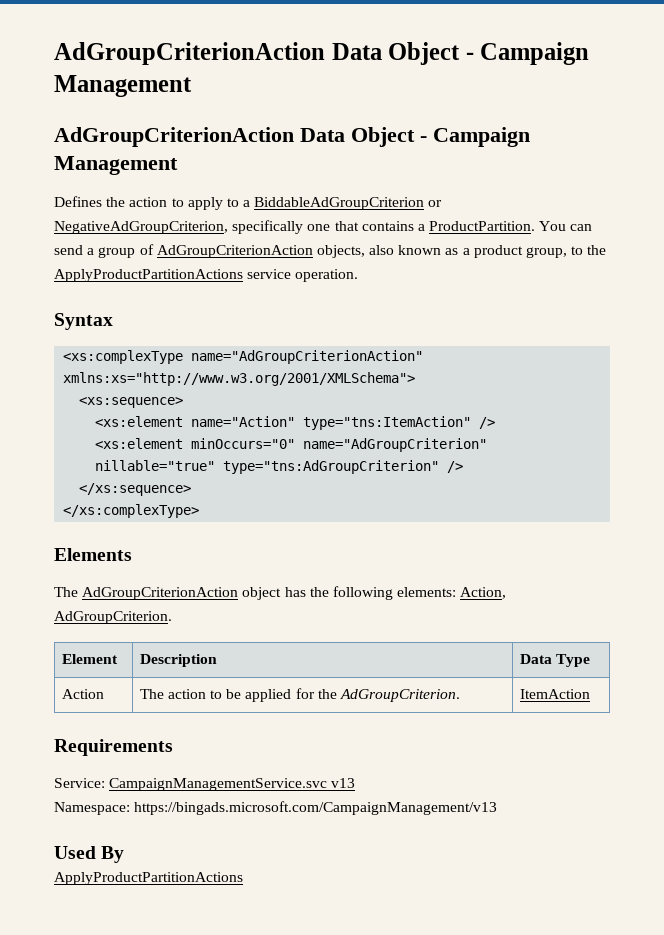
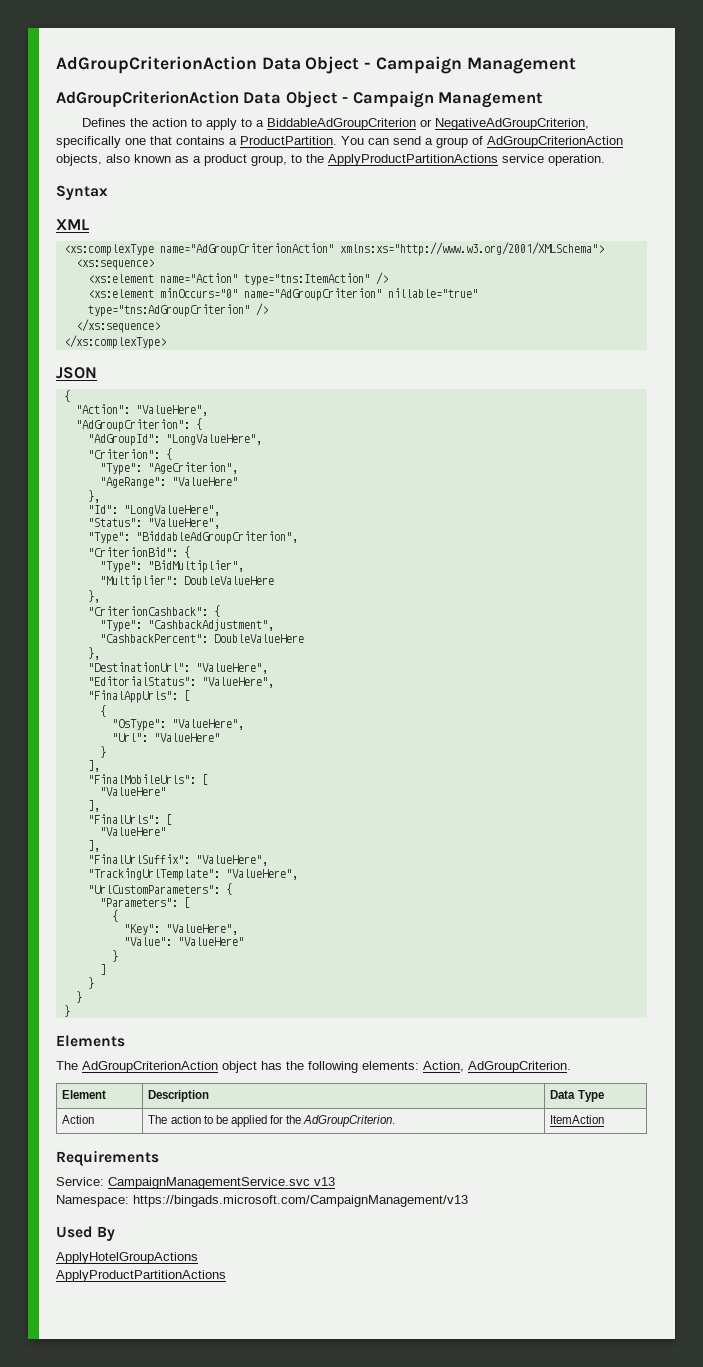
(113, 321) none -> [56,219,89,230] // XML
(200, 511) none -> [56,367,97,379] [63,390,70,402] [75,404,208,416] [75,418,202,432] [87,434,262,446] [87,448,172,460] [99,462,238,475] [99,477,238,488] [87,490,100,503] [87,505,220,516] [87,518,220,529] [87,531,298,544] [87,546,190,558] [99,560,244,573] [99,575,274,588] [87,590,100,603] [87,605,220,617] [99,619,274,632] [99,634,304,643] [87,647,100,660] [87,662,268,674] [87,676,274,688] [87,690,190,703] [99,705,106,717] [111,719,244,731] [111,733,220,742] [99,746,106,758] [87,760,100,772] [87,774,208,785] [99,787,166,796] [87,800,100,812] [87,814,172,825] [99,827,166,836] [87,840,100,852] [87,854,268,866] [87,868,298,881] [87,883,232,895] [99,897,190,908] [111,910,118,922] [123,924,238,935] [123,937,244,946] [111,950,118,962] [99,964,106,975] [87,977,94,989] [75,991,82,1003] [63,1005,70,1017] // JSON // { // "Action": "ValueHere", // "AdGroupCriterion": { // "AdGroupId": "LongValueHere", // "Criterion": { // "Type": "AgeCriterion", // "AgeRange": "ValueHere" // }, // "Id": "LongValueHere", // "Status": "ValueHere", // "Type": "BiddableAdGroupCriterion", // "CriterionBid": { // "Type": "BidMultiplier", // "Multiplier": DoubleValueHere // }, // "CriterionCashback": { // "Type": "CashbackAdjustment", // "CashbackPercent": DoubleValueHere // }, // "DestinationUrl": "ValueHere", // "EditorialStatus": "ValueHere", // "FinalAppUrls": [ // { // "OsType": "ValueHere", // "Url": "ValueHere" // } // ], // "FinalMobileUrls": [ // "ValueHere" // ], // "FinalUrls": [ // "ValueHere" // ], // "FinalUrlSuffix": "ValueHere", // "TrackingUrlTemplate": "ValueHere", // "UrlCustomParameters": { // "Parameters": [ // { // "Key": "ValueHere", // "Value": "ValueHere" // } // ] // } // } // }
(125, 854) none -> [56,1252,198,1264] // ApplyHotelGroupActions

